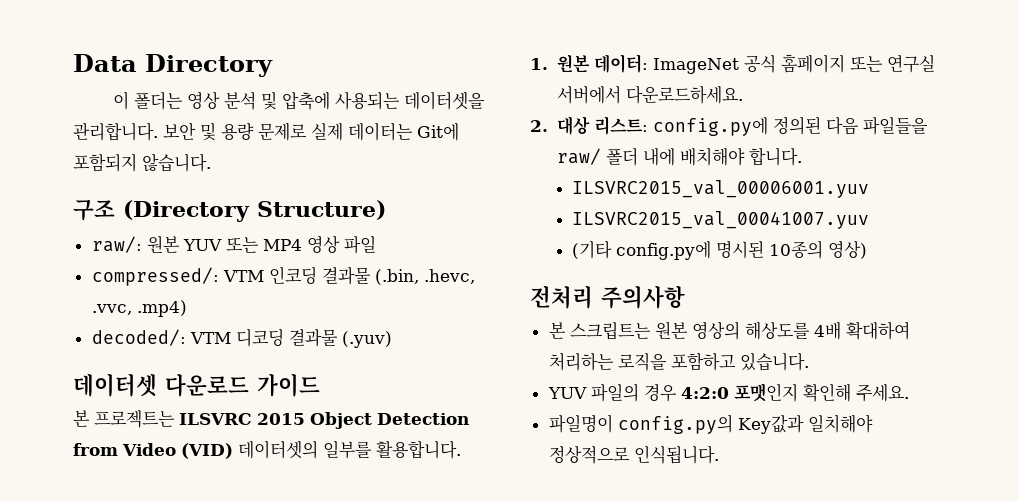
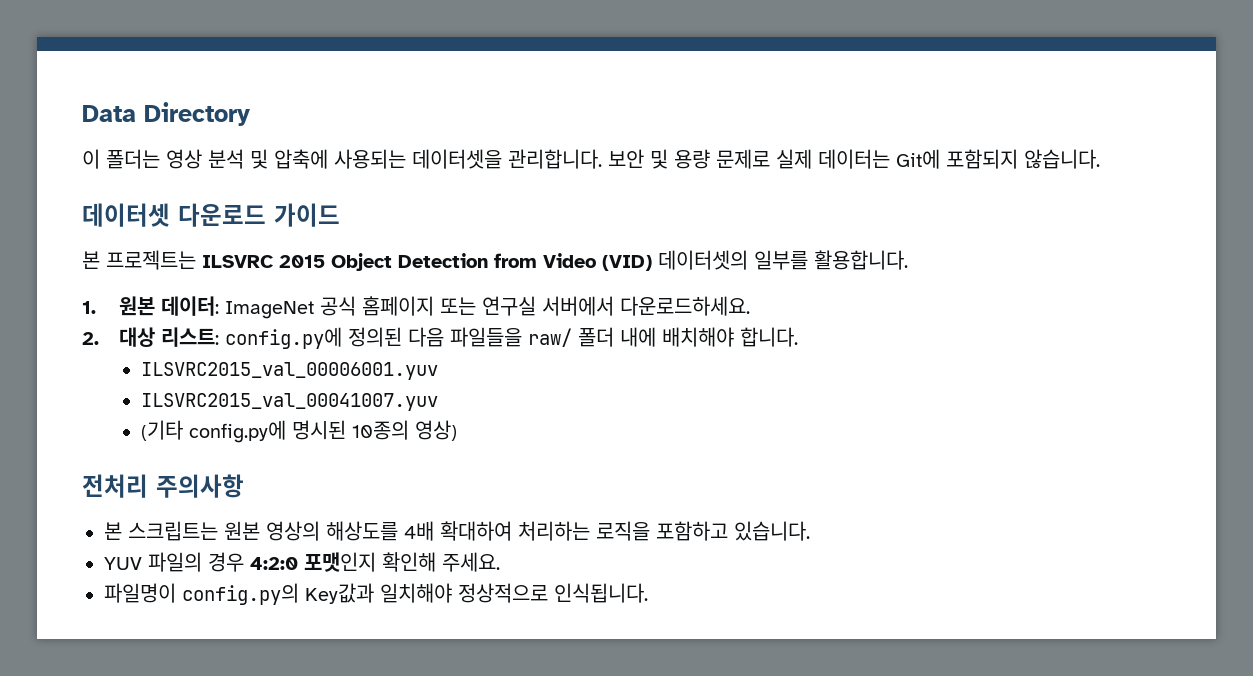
[73,199,386,222] [91,235,376,254] [91,266,475,286] [91,300,187,317] [91,328,392,348] // 구조 (Directory Structure) // raw/: 원본 YUV 또는 MP4 영상 파일 // compressed/: VTM 인코딩 결과물 (.bin, .hevc, .vvc, .mp4) // decoded/: VTM 디코딩 결과물 (.yuv) -> (1100, 159) none

